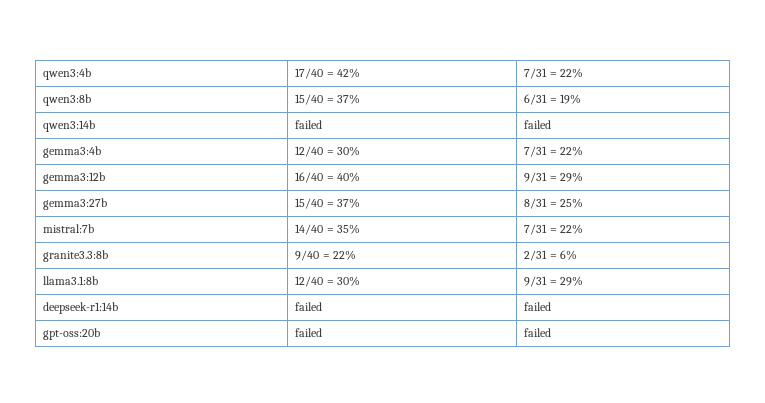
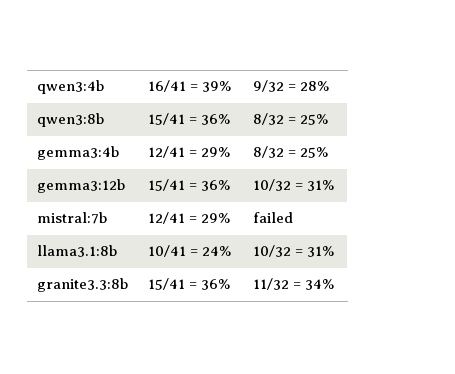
[295,68,360,79] [524,68,583,79] [43,94,92,106] [295,94,360,105] [524,94,581,105] [43,120,96,132] [295,120,323,129] [524,120,552,129] [43,146,102,158] [295,146,360,157] [524,146,583,157] [43,172,106,184] [295,172,360,183] [524,172,583,183] [43,198,108,210] [295,198,360,209] [524,198,583,209] [43,224,95,233] [295,224,360,235] [524,224,583,235] [43,250,109,262] [295,250,356,261] [524,250,577,261] [43,276,99,285] [295,276,360,287] [524,276,583,287] [43,302,119,314] [295,302,323,311] [524,302,552,311] [43,328,101,340] [295,328,323,337] [524,328,552,337] 17/40 = 42% | 7/31 = 22% // qwen3:8b | 15/40 = 37% | 6/31 = 19% // qwen3:14b | failed | failed // gemma3:4b | 12/40 = 30% | 7/31 = 22% // gemma3:12b | 16/40 = 40% | 9/31 = 29% // gemma3:27b | 15/40 = 37% | 8/31 = 25% // mistral:7b | 14/40 = 35% | 7/31 = 22% // granite3.3:8b | 9/40 = 22% | 2/31 = 6% // llama3.1:8b | 12/40 = 30% | 9/31 = 29% // deepseek-r1:14b | failed | failed // gpt-oss:20b | failed | failed -> [147,80,231,92] [252,80,329,92] [36,113,104,127] [147,113,230,125] [252,113,328,125] [36,146,119,160] [147,146,230,158] [252,146,328,158] [36,179,125,193] [147,179,230,191] [252,179,334,191] [36,212,107,224] [147,212,230,224] [252,212,293,223] [36,245,117,257] [147,245,231,257] [252,245,334,257] [36,278,128,292] [147,278,230,290] [252,278,334,290] 16/41 = 39% | 9/32 = 28% // qwen3:8b | 15/41 = 36% | 8/32 = 25% // gemma3:4b | 12/41 = 29% | 8/32 = 25% // gemma3:12b | 15/41 = 36% | 10/32 = 31% // mistral:7b | 12/41 = 29% | failed // llama3.1:8b | 10/41 = 24% | 10/32 = 31% // granite3.3:8b | 15/41 = 36% | 11/32 = 34%

